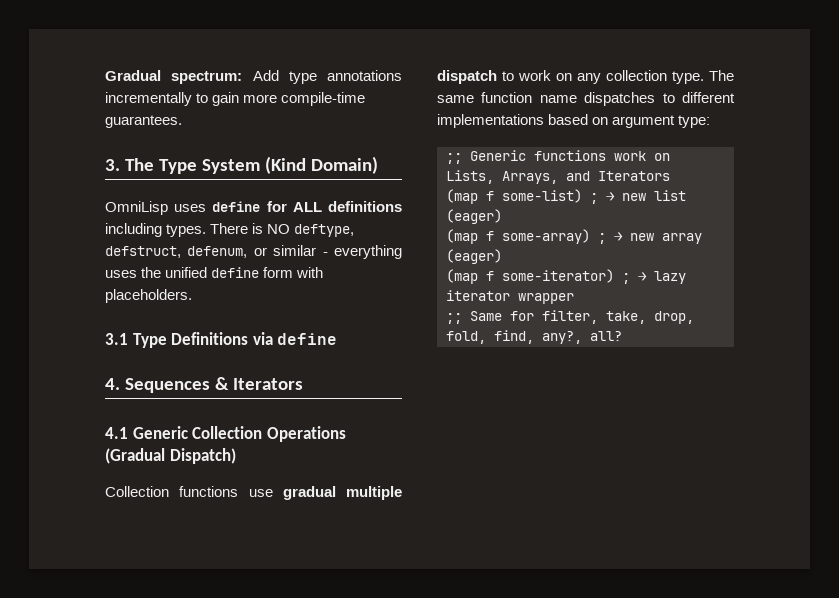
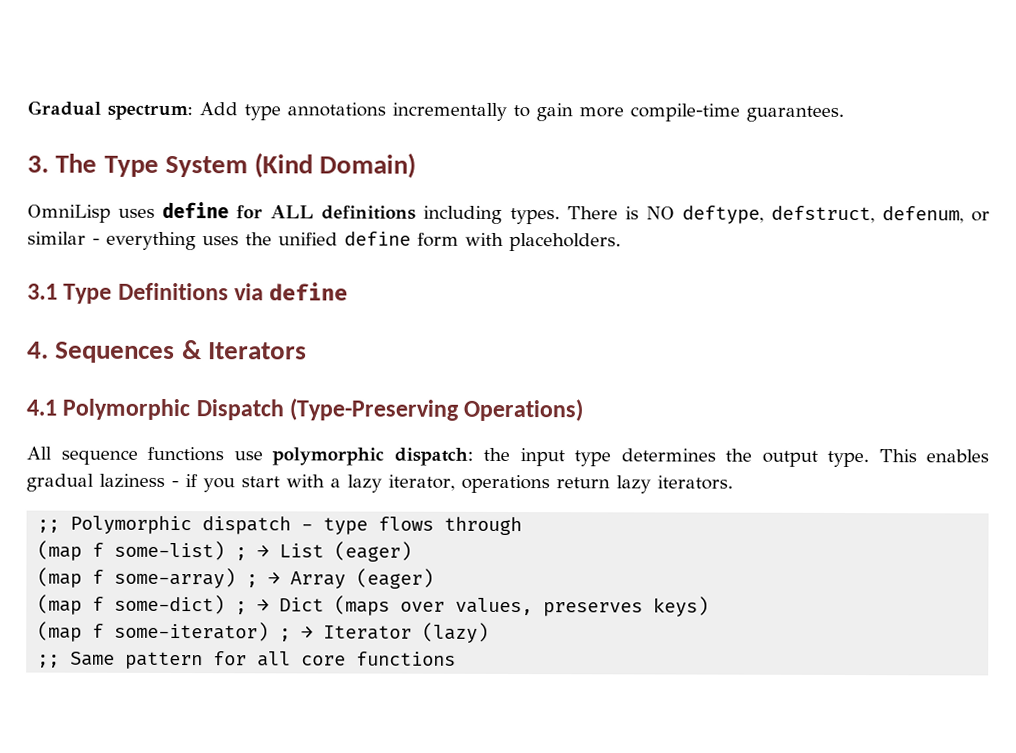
[132,426,346,442] [105,448,236,464] [105,486,402,500] [437,70,734,84] [437,92,735,106] [437,114,711,128] [446,150,670,164] [446,170,670,184] Generic Collection Operations (Gradual Dispatch) // Collection functions use gradual multiple dispatch to work on any collection type. The same function name dispatches to different implementations based on argument type: // ;; Generic functions work on Lists, Arrays, and Iterators -> [62,398,584,422] [26,446,989,468] [26,473,733,494] [37,515,523,536] Polymorphic Dispatch (Type-Preserving Operations) // All sequence functions use polymorphic dispatch: the input type determines the output type. This enables gradual laziness - if you start with a lazy iterator, operations return lazy iterators. // ;; Polymorphic dispatch - type flows through
[622,190,686,201] new list -> [279,543,325,558] List
[630,233,702,244] [446,249,502,264] new array (eager) -> [290,568,435,589] [37,594,710,617] Array (eager) // (map f some-dict) ; → Dict (maps over values, preserves keys)
[654,271,686,284] [446,290,574,304] lazy iterator wrapper -> [323,622,490,643] Iterator (lazy)
[510,310,694,324] [446,330,622,344] for filter, take, drop, fold, find, any?, all? -> [125,651,457,670] pattern for all core functions

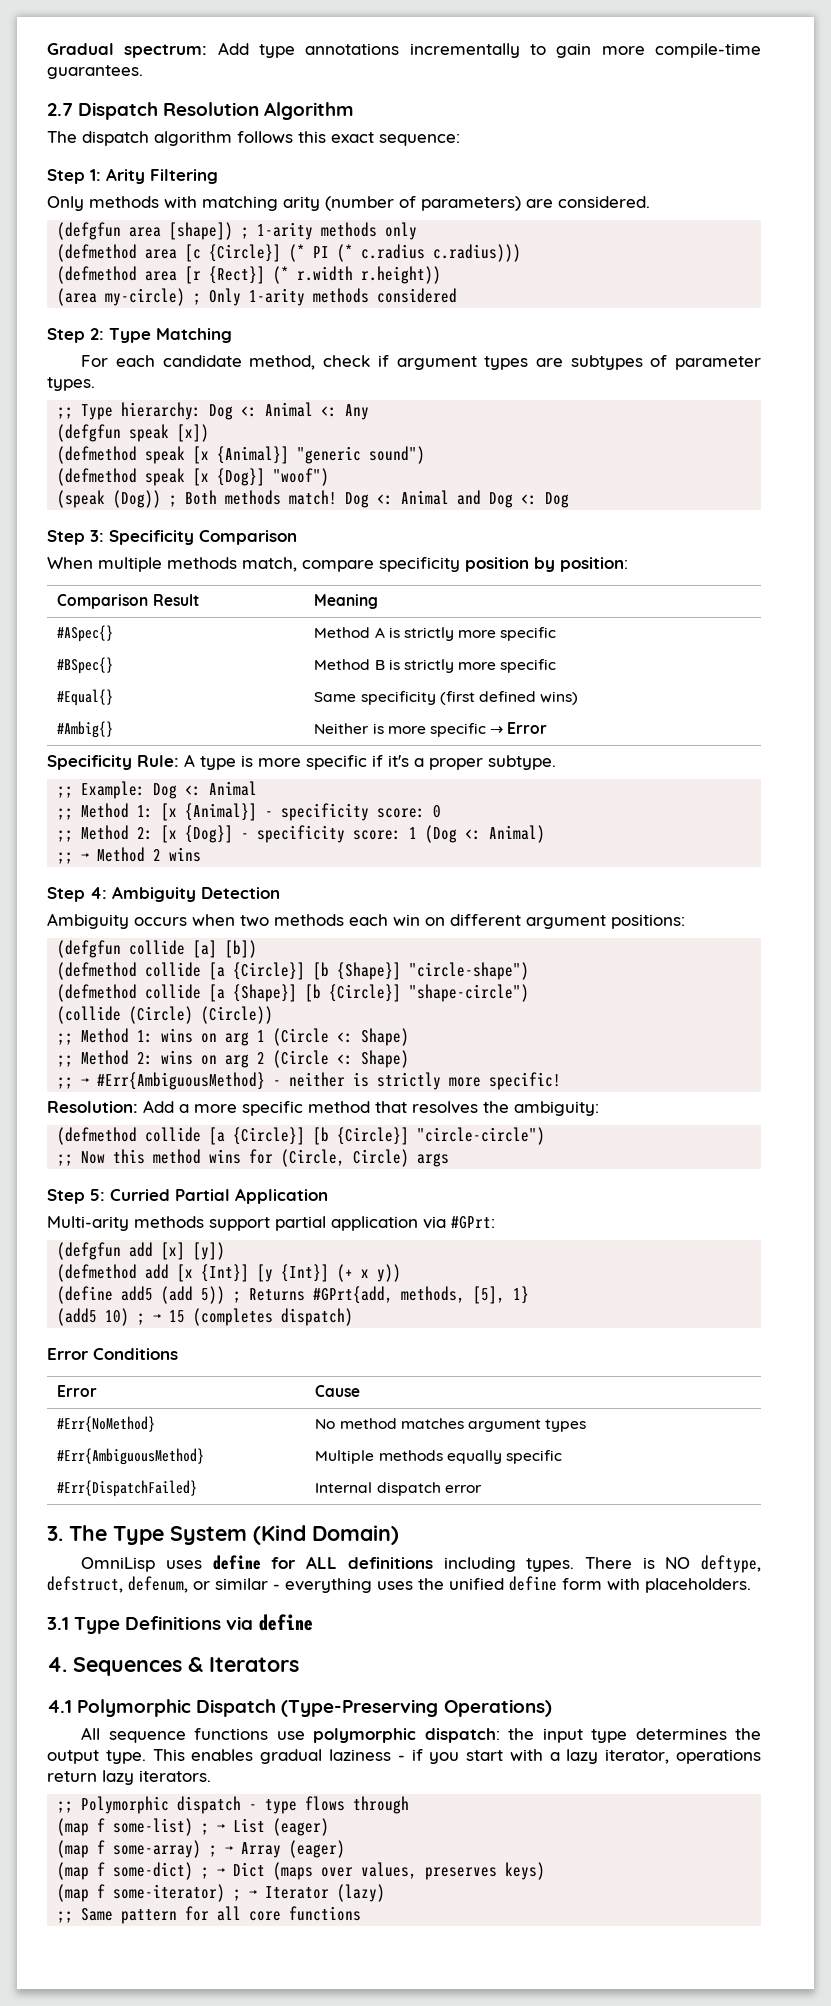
(844, 113) none -> [47,102,355,120] [47,131,460,146] [47,168,218,184] [47,196,650,211] [57,222,418,240] [57,244,522,262] [57,266,442,284] [57,288,458,306] [47,328,232,343] [81,355,761,370] [47,377,95,391] [57,402,370,420] [57,424,210,442] [57,446,426,464] [57,468,330,486] [57,490,570,508] [47,530,297,545] [47,557,628,572] [57,594,199,609] [314,594,379,609] [57,625,114,642] [314,627,557,641] [57,657,114,674] [314,659,557,673] [57,689,114,706] [314,691,579,705] [57,721,114,738] [314,722,548,737] [47,754,556,770] [57,781,258,799] [57,803,442,821] [57,825,546,843] [57,847,202,864] [47,886,280,902] [47,913,685,929] [57,940,258,958] [57,962,530,980] [57,984,530,1002] [57,1006,274,1024] [57,1028,410,1046] [57,1050,410,1068] [57,1072,562,1090] [47,1100,599,1116] [57,1127,546,1145] [57,1149,450,1167] [47,1188,328,1204] [47,1216,495,1231] [57,1242,226,1260] [57,1264,402,1282] [57,1286,530,1304] [57,1308,354,1326] [47,1348,178,1360] [57,1385,98,1397] [315,1385,361,1397] [57,1416,156,1432] [315,1418,587,1432] [57,1448,205,1465] [315,1450,562,1464] [57,1480,198,1497] [315,1482,482,1496] // 2.7 Dispatch Resolution Algorithm // The dispatch algorithm follows this exact sequence: // Step 1: Arity Filtering // Only methods with matching arity (number of parameters) are considered. // (defgfun area [shape]) ; 1-arity methods only // (defmethod area [c {Circle}] (* PI (* c.radius c.radius))) // (defmethod area [r {Rect}] (* r.width r.height)) // (area my-circle) ; Only 1-arity methods considered // Step 2: Type Matching // For each candidate method, check if argument types are subtypes of parameter types. // ;; Type hierarchy: Dog <: Animal <: Any // (defgfun speak [x]) // (defmethod speak [x {Animal}] "generic sound") // (defmethod speak [x {Dog}] "woof") // (speak (Dog)) ; Both methods match! Dog <: Animal and Dog <: Dog // Step 3: Specificity Comparison // When multiple methods match, compare specificity position by position: // Comparison Result | Meaning // #ASpec{} | Method A is strictly more specific // #BSpec{} | Method B is strictly more specific // #Equal{} | Same specificity (first defined wins) // #Ambig{} | Neither is more specific → Error // Specificity Rule: A type is more specific if it's a proper subtype. // ;; Example: Dog <: Animal // ;; Method 1: [x {Animal}] - specificity score: 0 // ;; Method 2: [x {Dog}] - specificity score: 1 (Dog <: Animal) // ;; → Method 2 wins // Step 4: Ambiguity Detection // Ambiguity occurs when two methods each win on different argument positions: // (defgfun collide [a] [b]) // (defmethod collide [a {Circle}] [b {Shape}] "circle-shape") // (defmethod collide [a {Shape}] [b {Circle}] "shape-circle") // (collide (Circle) (Circle)) // ;; Method 1: wins on arg 1 (Circle <: Shape) // ;; Method 2: wins on arg 2 (Circle <: Shape) // ;; → #Err{AmbiguousMethod} - neither is strictly more specific! // Resolution: Add a more specific method that resolves the ambiguity: // (defmethod collide [a {Circle}] [b {Circle}] "circle-circle") // ;; Now this method wins for (Circle, Circle) args // Step 5: Curried Partial Application // Multi-arity methods support partial application via #GPrt: // (defgfun add [x] [y]) // (defmethod add [x {Int}] [y {Int}] (+ x y)) // (define add5 (add 5)) ; Returns #GPrt{add, methods, [5], 1} // (add5 10) ; → 15 (completes dispatch) // Error Conditions // Error | Cause // #Err{NoMethod} | No method matches argument types // #Err{AmbiguousMethod} | Multiple methods equally specific // #Err{DispatchFailed} | Internal dispatch error

